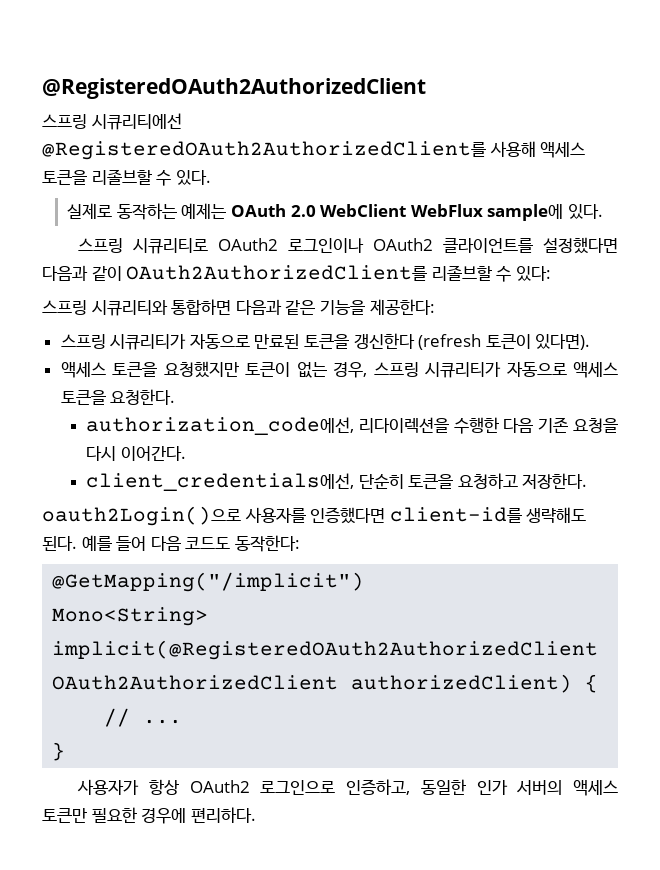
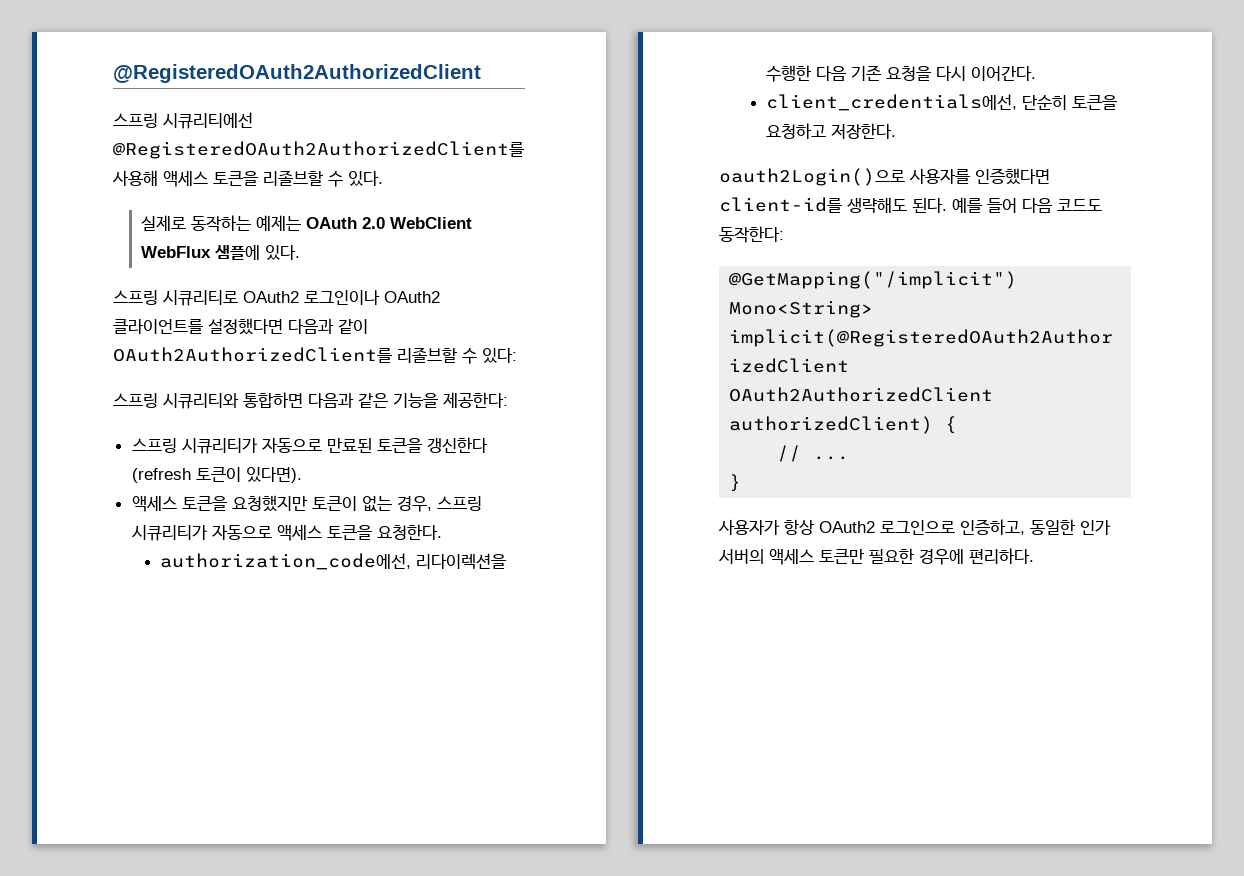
[487,204,564,221] sample에 -> [215,245,261,260] 샘플에

